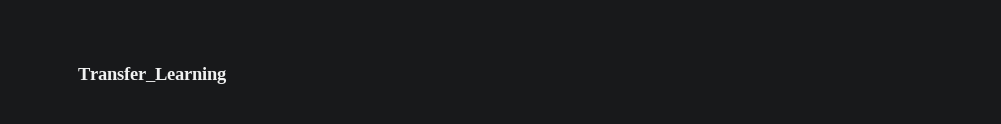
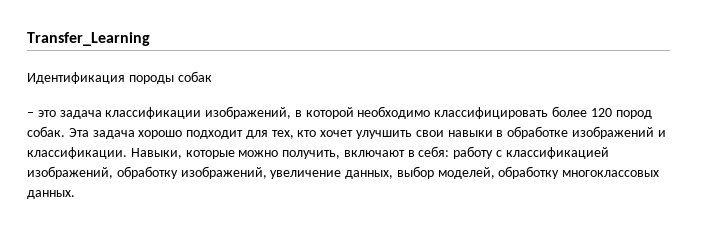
(227, 75) none -> [27,71,212,84] [27,106,652,119] [27,126,666,139] [27,146,609,159] [27,166,660,179] [27,190,75,199] // Идентификация породы собак // – это задача классификации изображений, в которой необходимо классифицировать более 120 пород собак. Эта задача хорошо подходит для тех, кто хочет улучшить свои навыки в обработке изображений и классификации. Навыки, которые можно получить, включают в себя: работу с классификацией изображений, обработку изображений, увеличение данных, выбор моделей, обработку многоклассовых данных.

